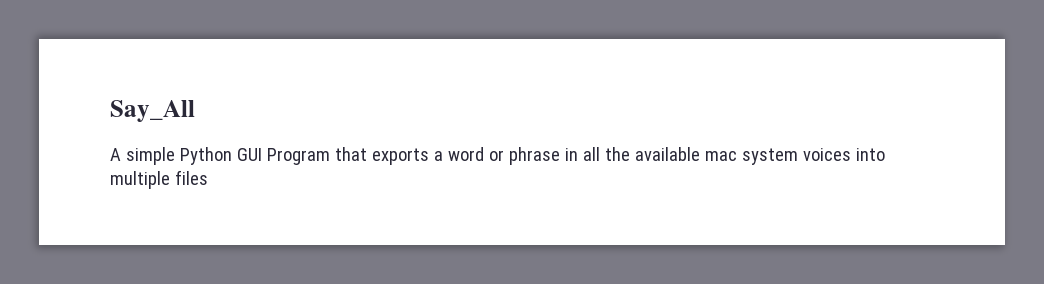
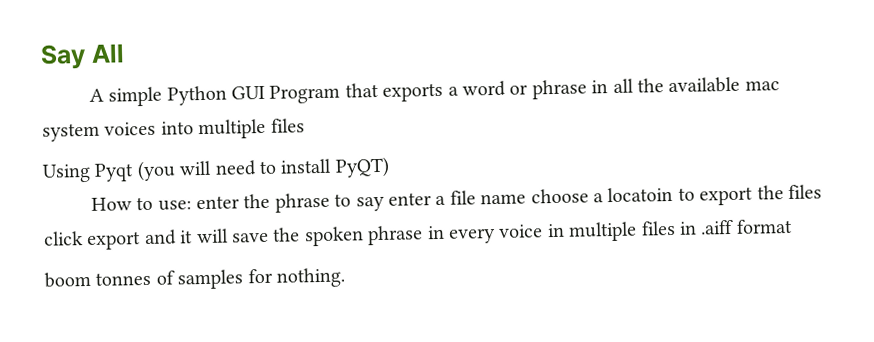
[110,100,195,122] Say_All -> [40,43,125,70] Say All
(208, 177) none -> [42,156,390,183] [90,184,823,213] [43,218,793,250] [44,267,345,290] // Using Pyqt (you will need to install PyQT) // How to use: enter the phrase to say enter a file name choose a locatoin to export the files click export and it will save the spoken phrase in every voice in multiple files in .aiff format // boom tonnes of samples for nothing.

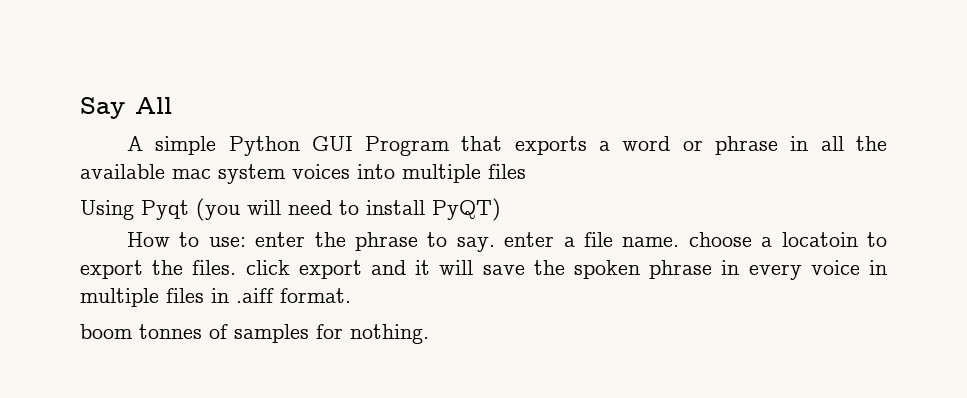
[355,196,385,212] say -> [456,237,495,252] say.
[480,193,527,205] name -> [622,237,680,247] name.
[788,184,823,199] files -> [192,260,237,275] files.
[735,218,793,234] format -> [280,288,351,303] format.

